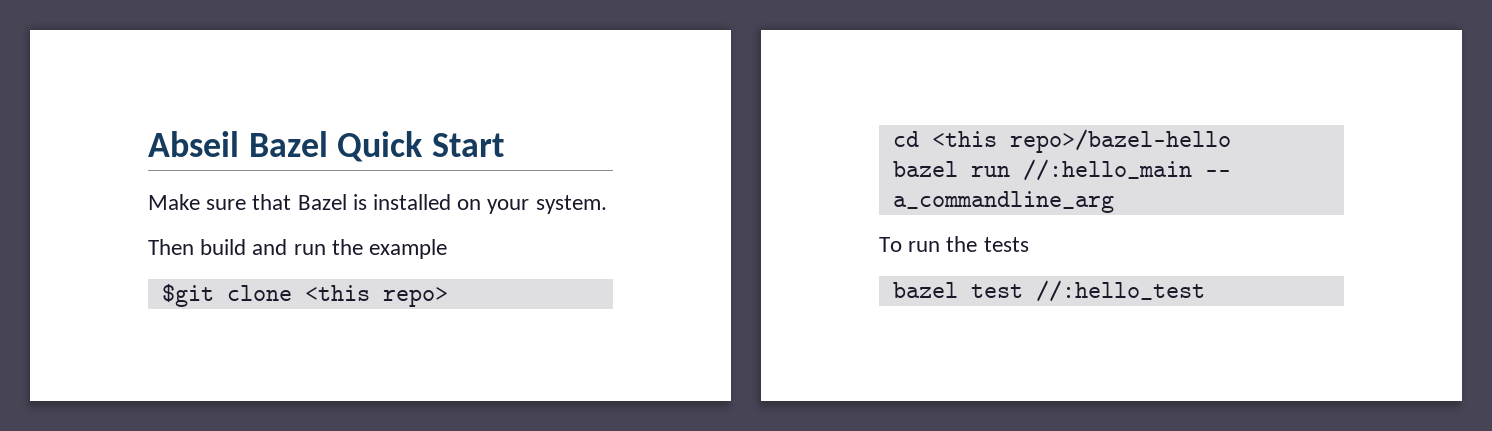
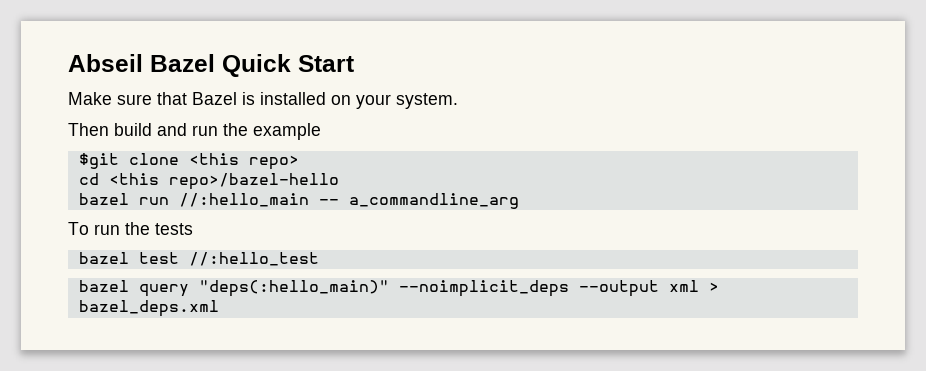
(1205, 291) none -> [78,280,719,297] [78,300,219,317] // bazel query "deps(:hello_main)" --noimplicit_deps --output xml > bazel_deps.xml

